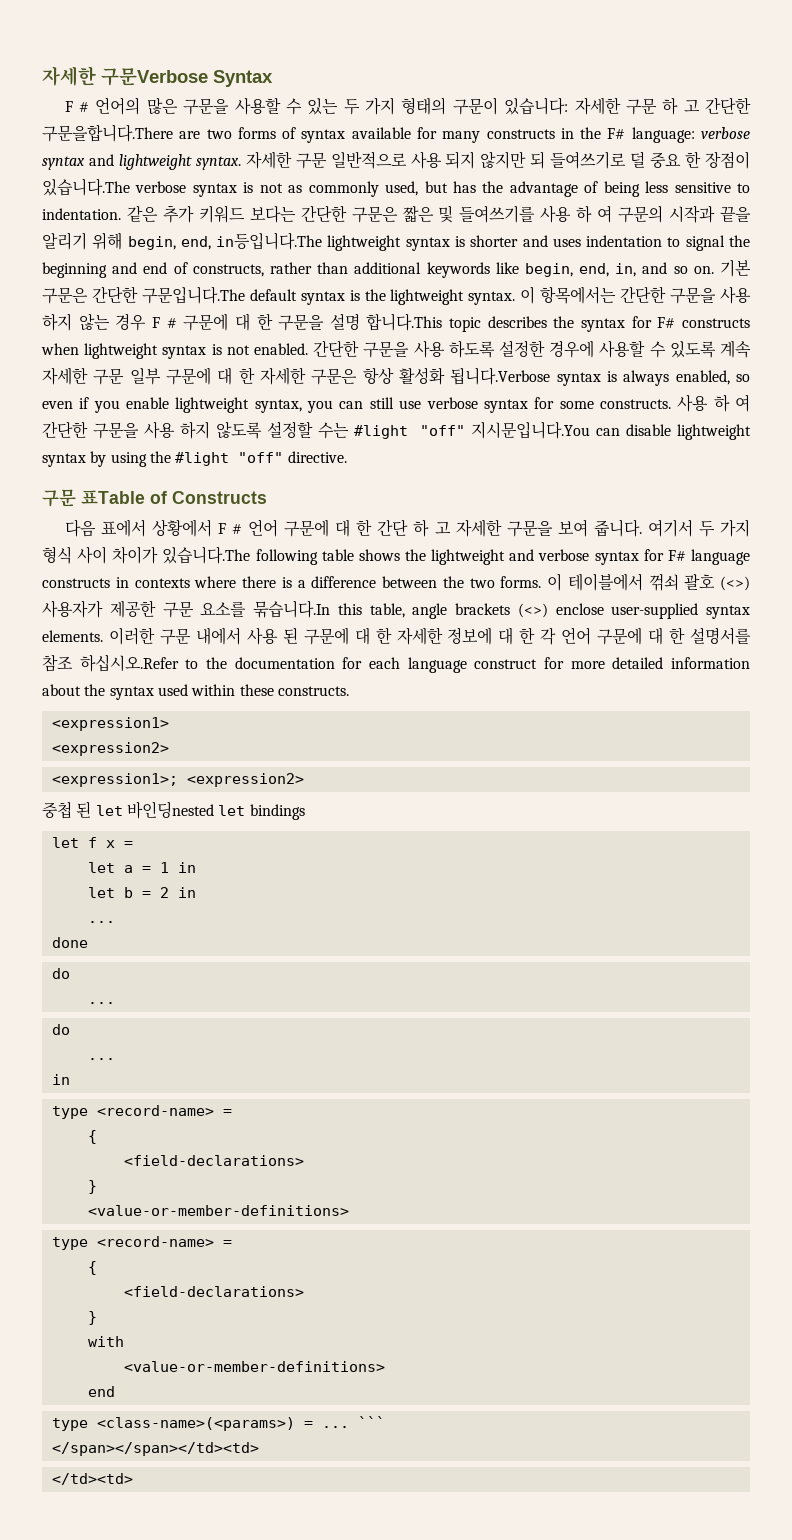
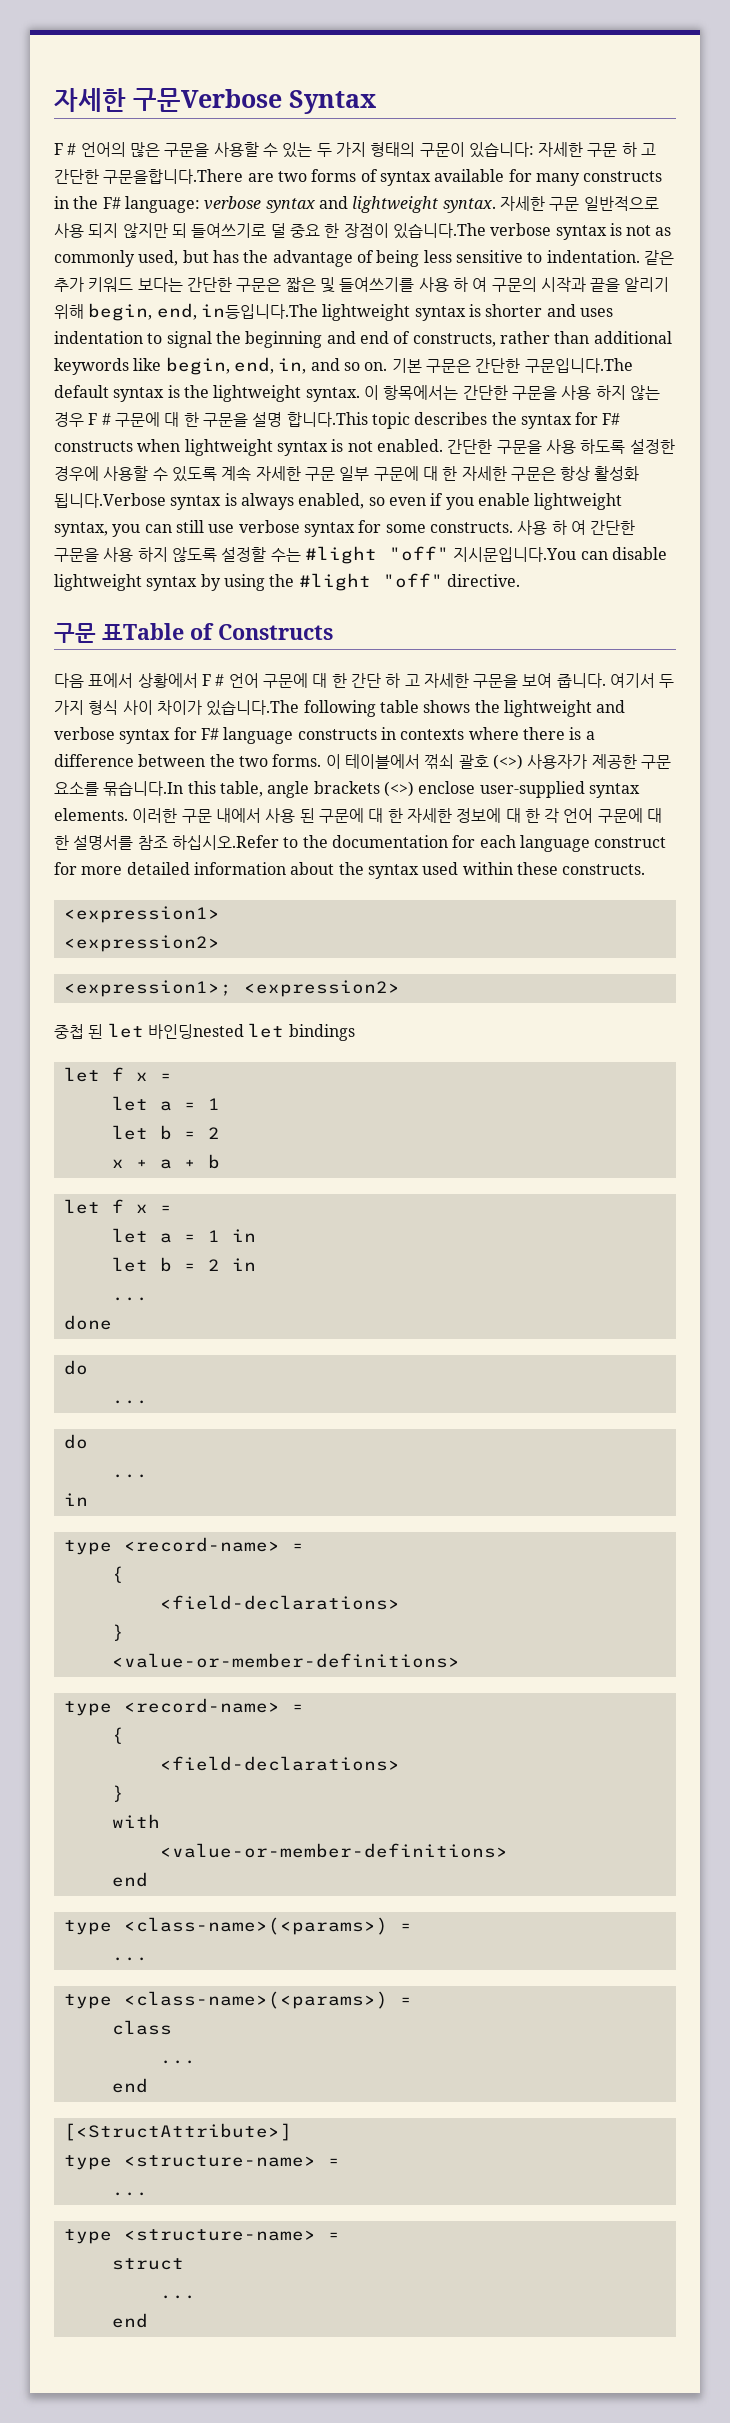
(169, 867) none -> [111,1125,220,1140] [111,1154,220,1169] [63,1199,172,1214] [111,1228,220,1243] // let b = 2 // x + a + b // let f x = // let a = 1
[321,1416,385,1428] [51,1442,259,1456] [51,1473,133,1485] ... ``` // </span></span></td><td> // </td><td> -> [111,1957,148,1961] [63,1991,412,2009] [111,2020,172,2035] [159,2060,196,2064] [111,2078,148,2093] [63,2123,292,2141] [63,2155,340,2170] [111,2192,148,2196] [63,2229,340,2244] [111,2258,184,2270] [159,2295,196,2299] [111,2313,148,2328] // ... // type <class-name>(<params>) = // class // ... // end // [<StructAttribute>] // type <structure-name> = // ... // type <structure-name> = // struct // ... // end

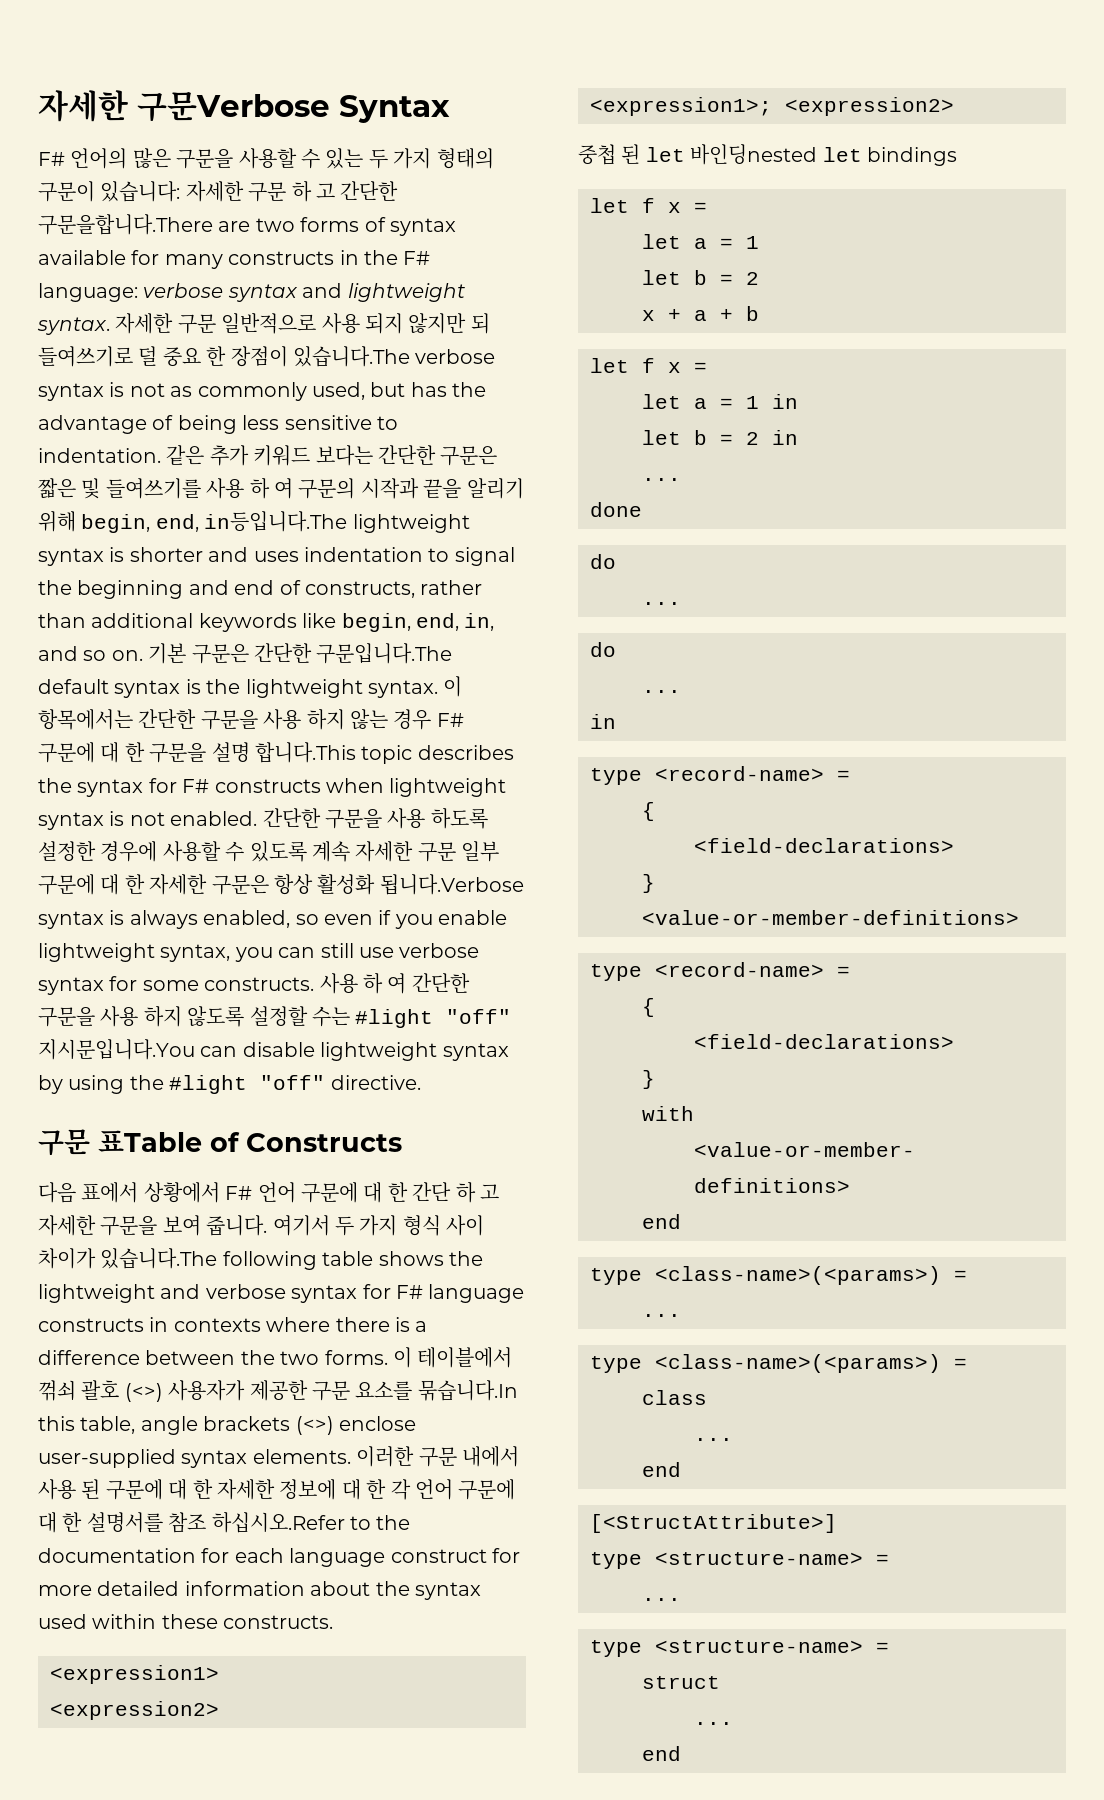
[54,143,77,155] F # -> [38,152,65,166] F#
[88,413,111,425] F # -> [436,713,464,727] F#
[201,674,225,686] F # -> [225,1186,253,1200] F#

